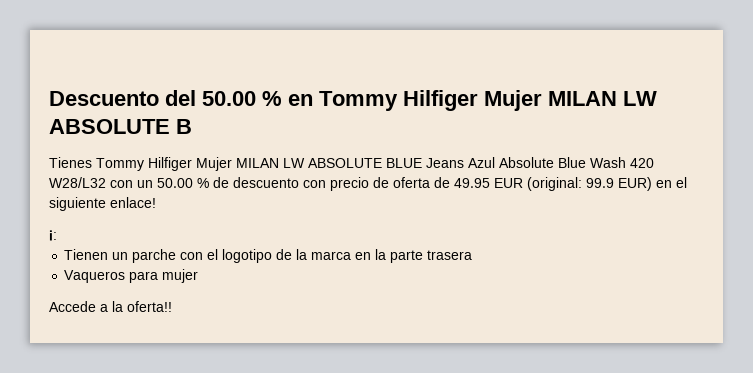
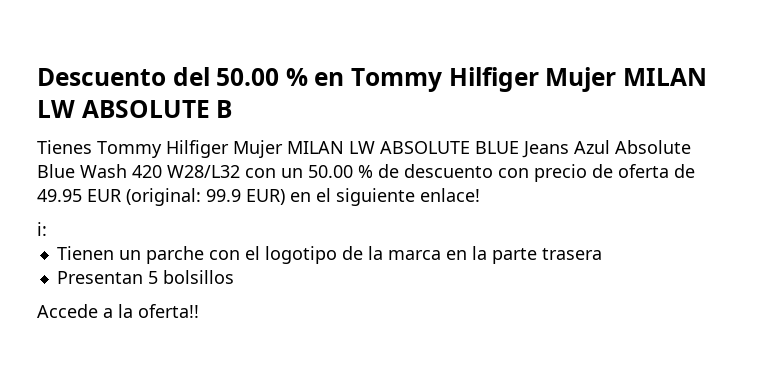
[64,269,199,283] Vaqueros para mujer -> [56,270,234,284] Presentan 5 bolsillos

